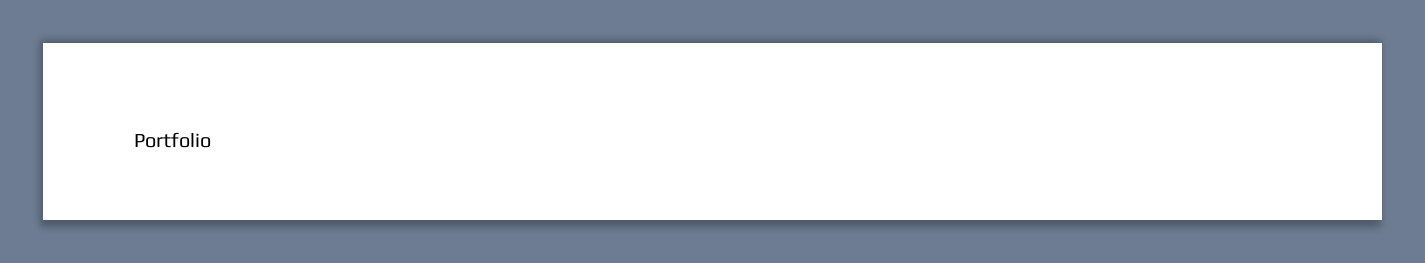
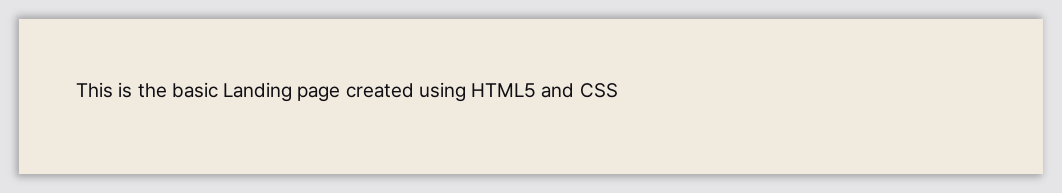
[134,132,211,148] Portfolio -> [76,82,618,102] This is the basic Landing page created using HTML5 and CSS

